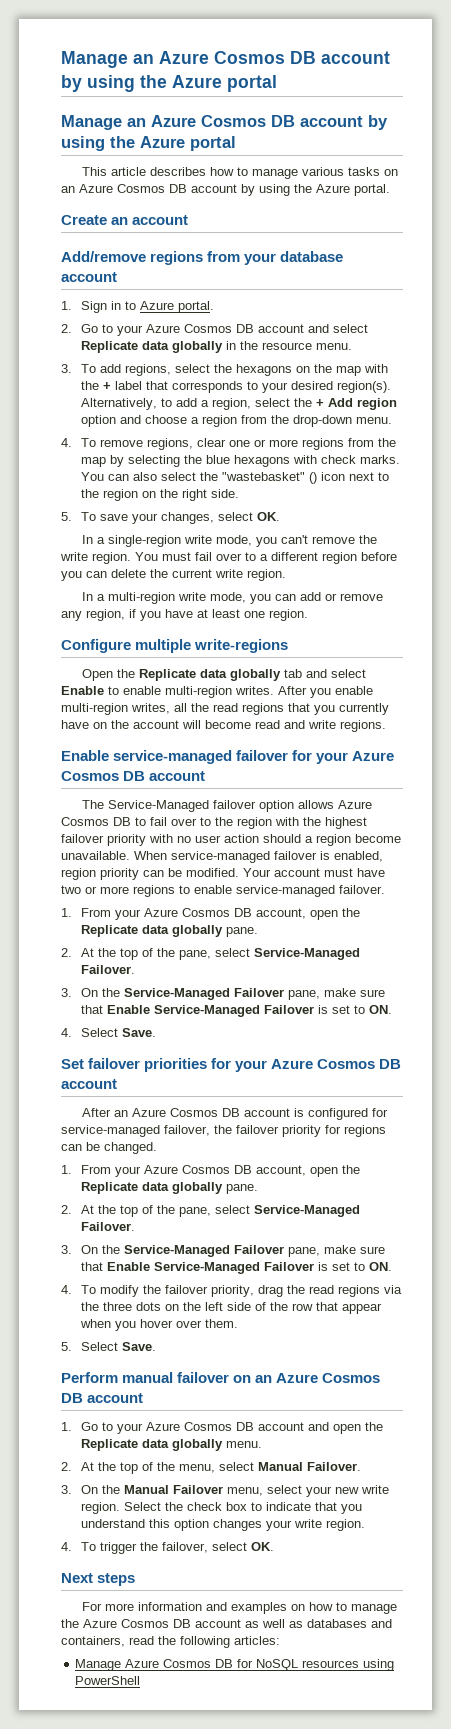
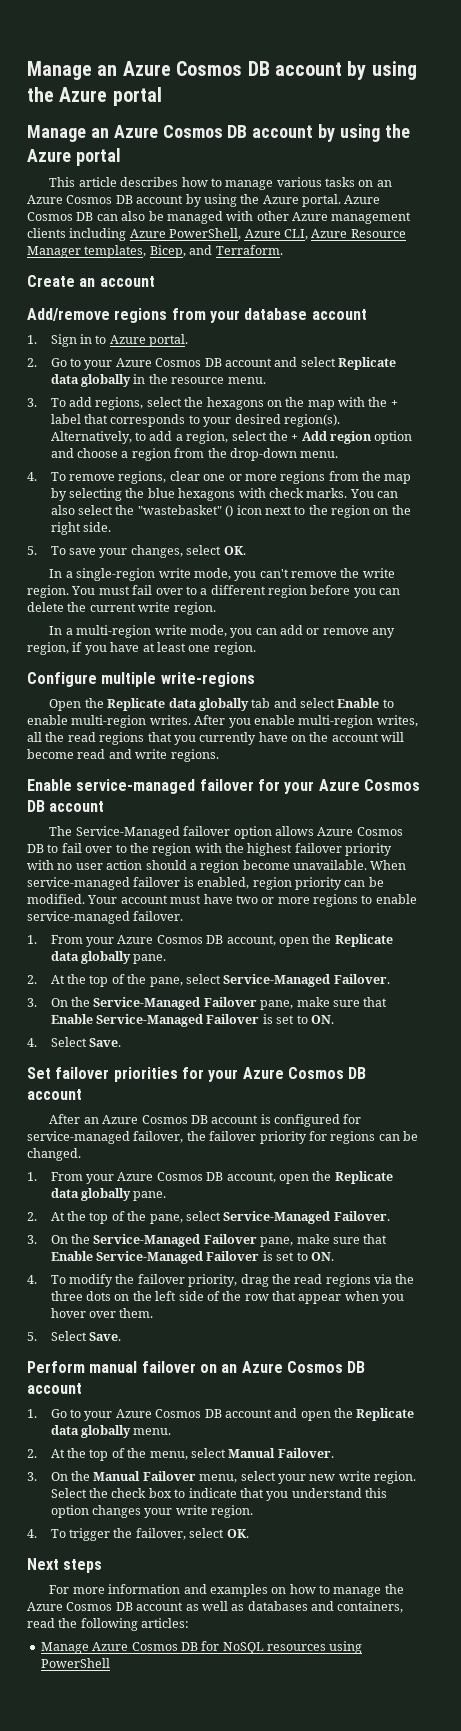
(390, 190) none -> [344,195,381,204] [27,211,412,224] [27,228,406,241] [27,245,283,258] Azure Cosmos DB can also be managed with other Azure management clients including Azure PowerShell, Azure CLI, Azure Resource Manager templates, Bicep, and Terraform.

